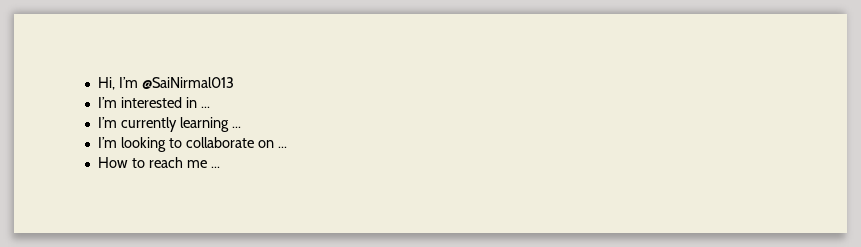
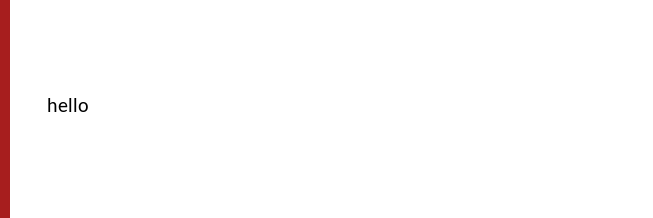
[97,77,234,90] [97,97,210,108] [97,117,241,132] [97,137,287,152] [97,157,220,168] Hi, I’m @SaiNirmal013 // I’m interested in ... // I’m currently learning ... // I’m looking to collaborate on ... // How to reach me ... -> [47,98,89,112] hello

